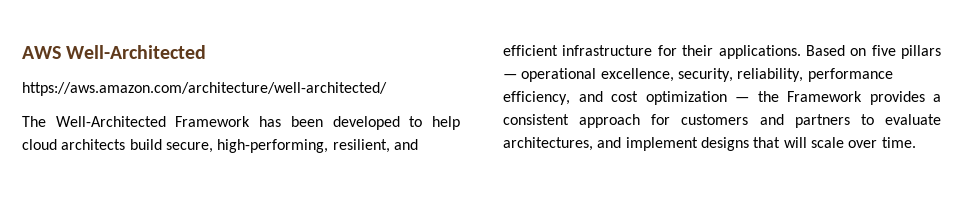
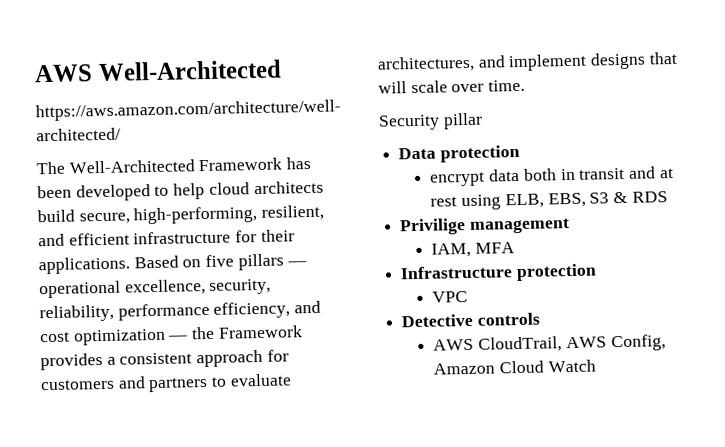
(916, 142) none -> [378,112,483,131] [398,144,520,163] [430,166,674,187] [430,191,668,211] [399,218,570,236] [431,242,516,258] [400,263,597,282] [432,290,469,303] [401,312,540,328] [433,334,666,353] [433,359,596,375] // Security pillar // Data protection // encrypt data both in transit and at rest using ELB, EBS, S3 & RDS // Privilige management // IAM, MFA // Infrastructure protection // VPC // Detective controls // AWS CloudTrail, AWS Config, Amazon Cloud Watch

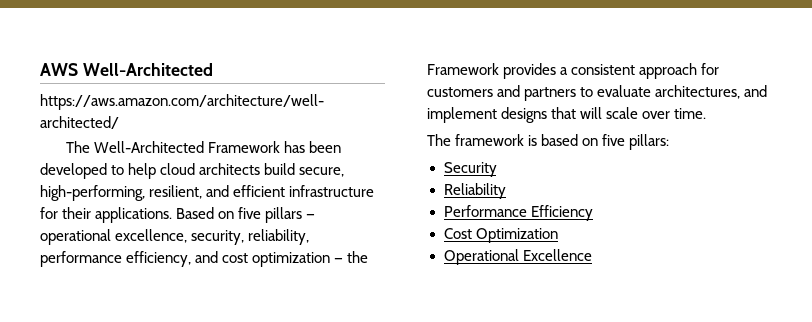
[378,112,483,131] [398,144,520,163] [430,166,674,187] [430,191,668,211] [399,218,570,236] [431,242,516,258] [400,263,597,282] [432,290,469,303] [401,312,540,328] [433,334,666,353] [433,359,596,375] Security pillar // Data protection // encrypt data both in transit and at rest using ELB, EBS, S3 & RDS // Privilige management // IAM, MFA // Infrastructure protection // VPC // Detective controls // AWS CloudTrail, AWS Config, Amazon Cloud Watch -> [427,134,670,150] [443,162,497,177] [443,183,506,199] [443,205,593,221] [443,228,558,243] [443,249,592,265] The framework is based on five pillars: // Security // Reliability // Performance Efficiency // Cost Optimization // Operational Excellence

